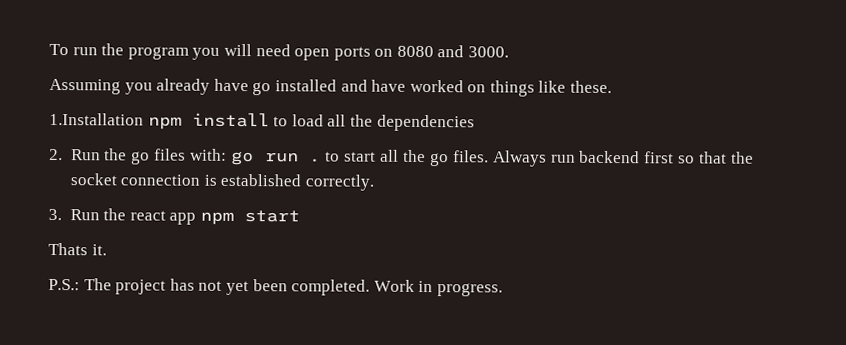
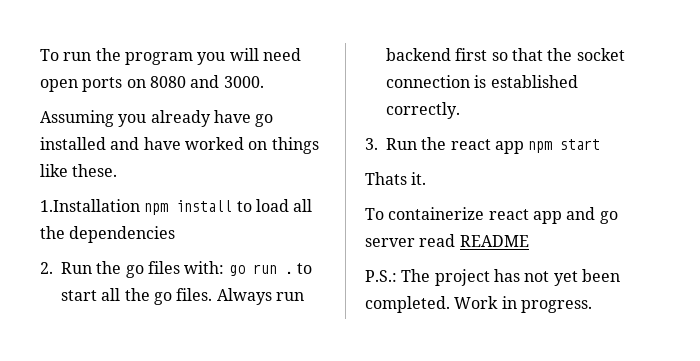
(107, 250) none -> [365,207,618,224] [365,234,529,247] // To containerize react app and go server read README

